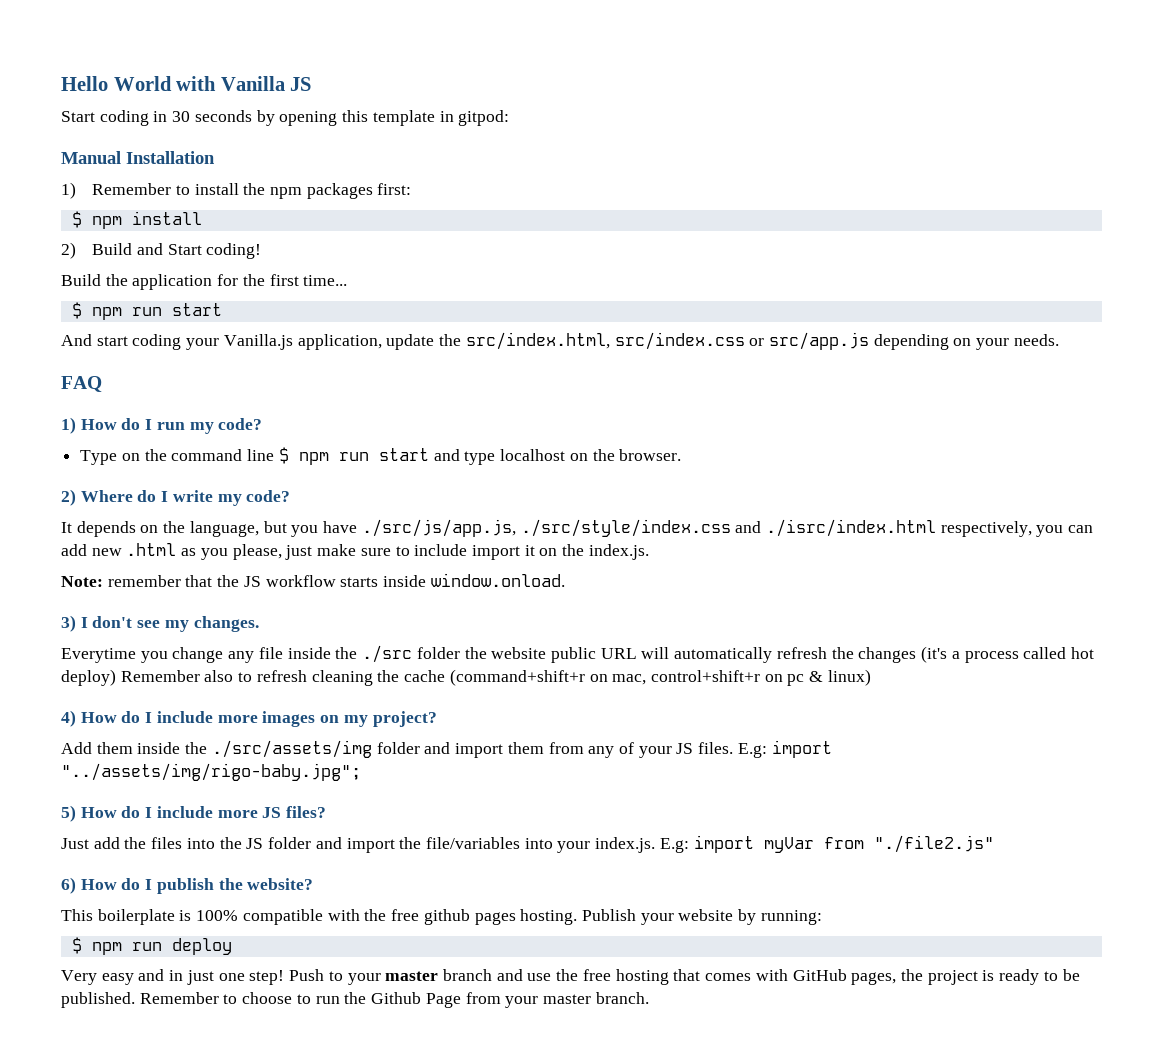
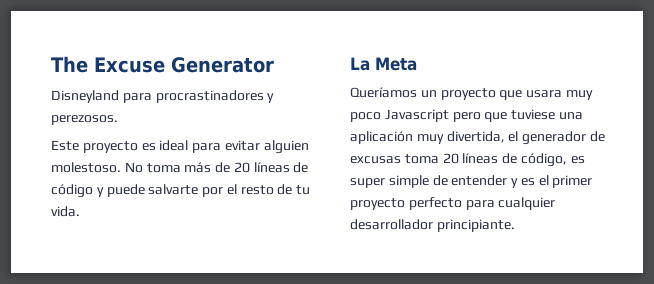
[61,76,312,91] [61,110,510,126] [61,151,215,164] [61,182,412,199] [71,211,202,229] [61,242,262,259] [61,274,348,290] [71,302,222,320] [61,332,1059,350] [61,376,102,392] [61,417,263,434] [80,447,682,465] [61,489,291,506] [61,519,1094,537] [61,543,649,560] [61,573,565,587] [61,615,259,632] [61,645,1094,663] [61,669,871,686] [61,710,437,727] [61,740,832,758] [61,763,361,781] [61,805,327,822] [61,835,994,853] [61,877,314,894] [61,909,822,925] [71,937,232,955] [61,969,1080,985] [61,992,649,1008] Hello World with Vanilla JS // Start coding in 30 seconds by opening this template in gitpod: // Manual Installation // 1) Remember to install the npm packages first: // $ npm install // 2) Build and Start coding! // Build the application for the first time... // $ npm run start // And start coding your Vanilla.js application, update the src/index.html, src/index.css or src/app.js depending on your needs. // FAQ // 1) How do I run my code? // Type on the command line $ npm run start and type localhost on the browser. // 2) Where do I write my code? // It depends on the language, but you have ./src/js/app.js, ./src/style/index.css and ./isrc/index.html respectively, you can add new .html as you please, just make sure to include import it on the index.js. // Note: remember that the JS workflow starts inside window.onload. // 3) I don't see my changes. // Everytime you change any file inside the ./src folder the website public URL will automatically refresh the changes (it's a process called hot deploy) Remember also to refresh cleaning the cache (command+shift+r on mac, control+shift+r on pc & linux) // 4) How do I include more images on my project? // Add them inside the ./src/assets/img folder and import them from any of your JS files. E.g: import "../assets/img/rigo-baby.jpg"; // 5) How do I include more JS files? // Just add the files into the JS folder and import the file/variables into your index.js. E.g: import myVar from "./file2.js" // 6) How do I publish the website? // This boilerplate is 100% compatible with the free github pages hosting. Publish your website by running: // $ npm run deploy // Very easy and in just one step! Push to your master branch and use the free hosting that comes with GitHub pages, the project is ready to be published. Remember to choose to run the Github Page from your master branch. -> [51,56,274,73] [51,90,275,103] [51,115,118,125] [51,140,309,154] [51,162,309,173] [51,184,311,198] [51,206,80,217] [350,57,417,71] [350,87,593,100] [350,109,583,122] [350,131,605,145] [350,153,585,167] [350,175,593,188] [350,197,556,210] [350,219,515,232] The Excuse Generator // Disneyland para procrastinadores y perezosos. // Este proyecto es ideal para evitar alguien molestoso. No toma más de 20 líneas de código y puede salvarte por el resto de tu vida. // La Meta // Queríamos un proyecto que usara muy poco Javascript pero que tuviese una aplicación muy divertida, el generador de excusas toma 20 líneas de código, es super simple de entender y es el primer proyecto perfecto para cualquier desarrollador principiante.

